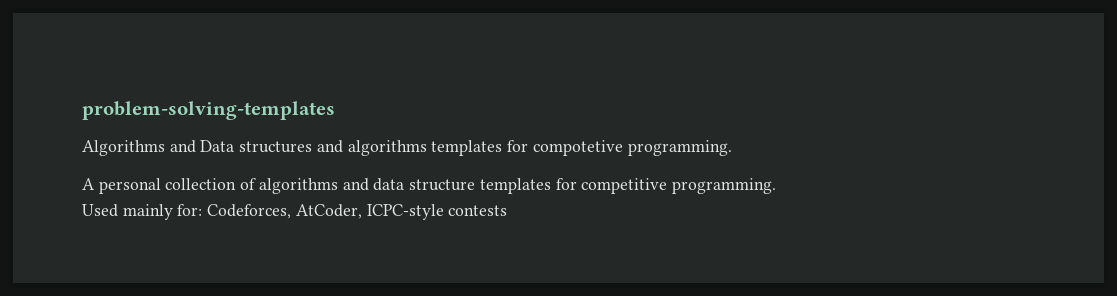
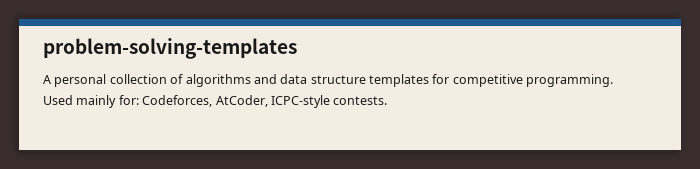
[82,140,732,156] // Algorithms and Data structures and algorithms templates for compotetive programming. -> (297, 48) none
[448,205,508,216] contests -> [333,96,388,105] contests.

